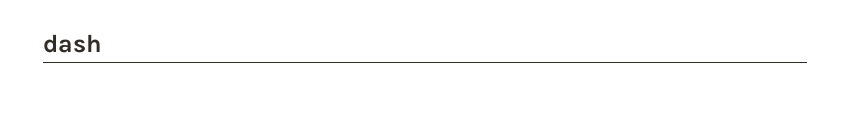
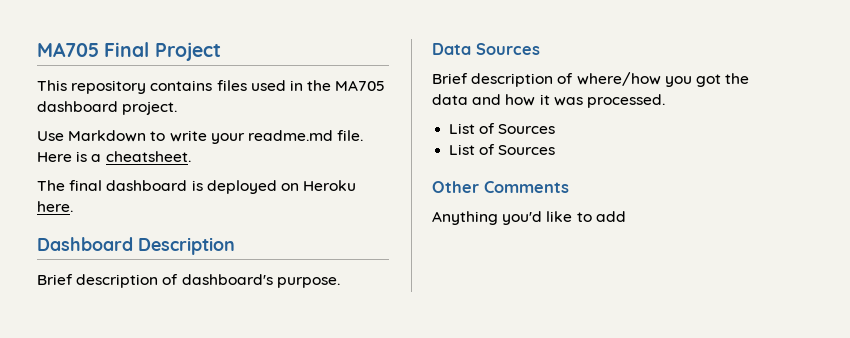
[43,34,102,53] dash -> [37,42,221,61] [37,80,386,94] [37,101,178,115] [37,130,364,144] [37,151,191,162] [37,180,357,194] [37,201,73,212] [37,237,235,255] [37,274,340,288] [432,43,540,55] [432,72,750,87] [432,94,665,108] [449,123,556,134] [449,144,556,155] [432,181,569,193] [432,211,626,225] MA705 Final Project // This repository contains files used in the MA705 dashboard project. // Use Markdown to write your readme.md file. Here is a cheatsheet. // The final dashboard is deployed on Heroku here. // Dashboard Description // Brief description of dashboard's purpose. // Data Sources // Brief description of where/how you got the data and how it was processed. // List of Sources // List of Sources // Other Comments // Anything you'd like to add

